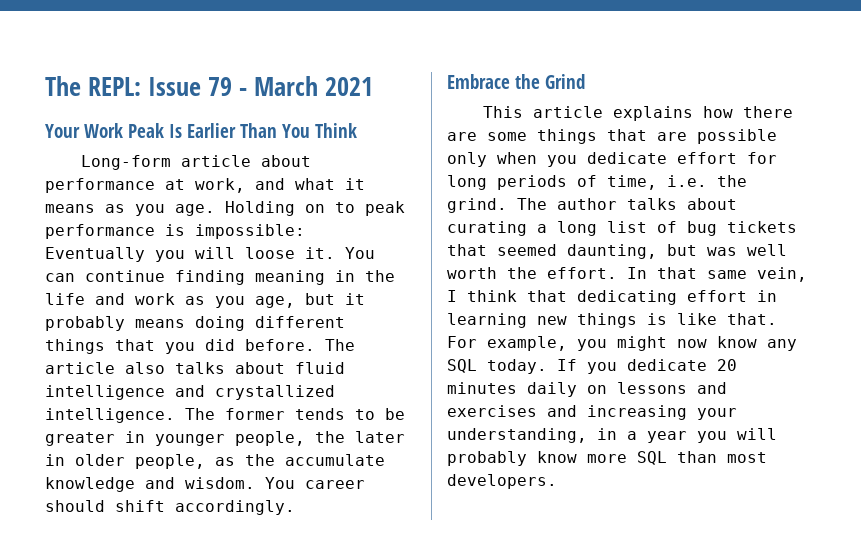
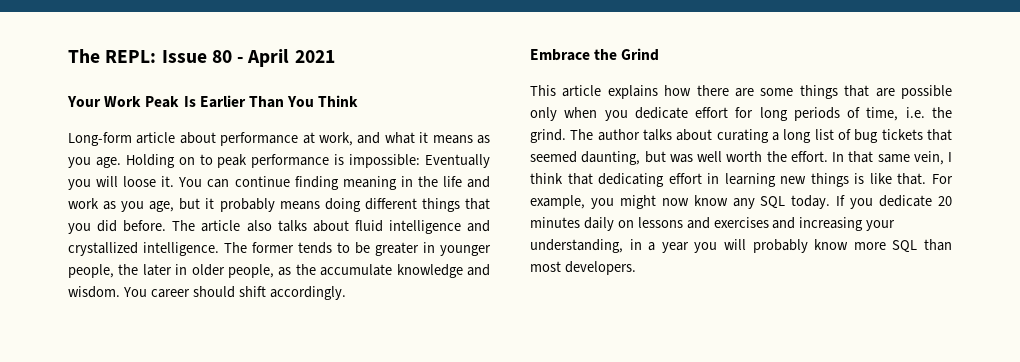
[208,76,319,96] 79 - March -> [211,49,290,67] 80 - April

